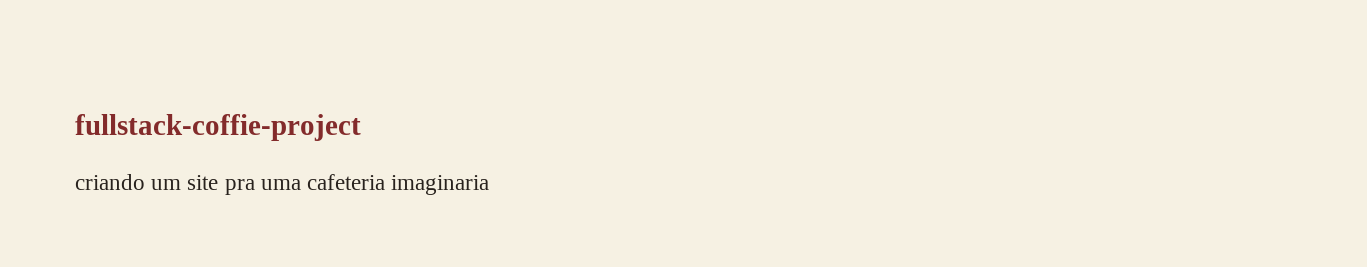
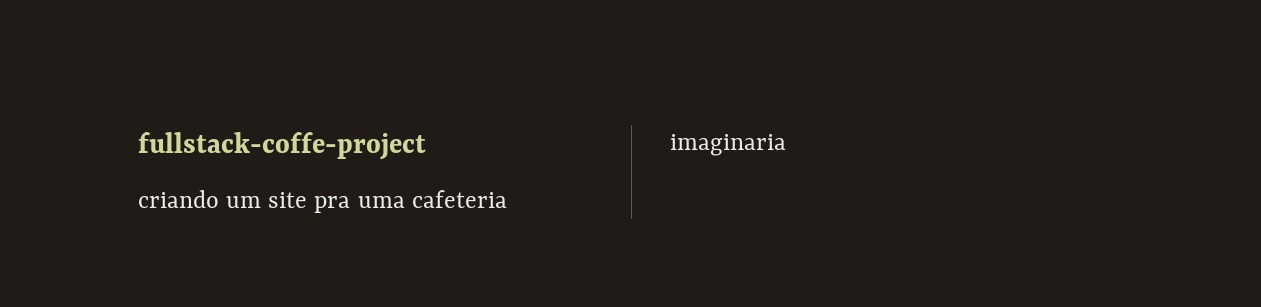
[75,114,361,141] fullstack-coffie-project -> [138,132,426,160] fullstack-coffe-project

